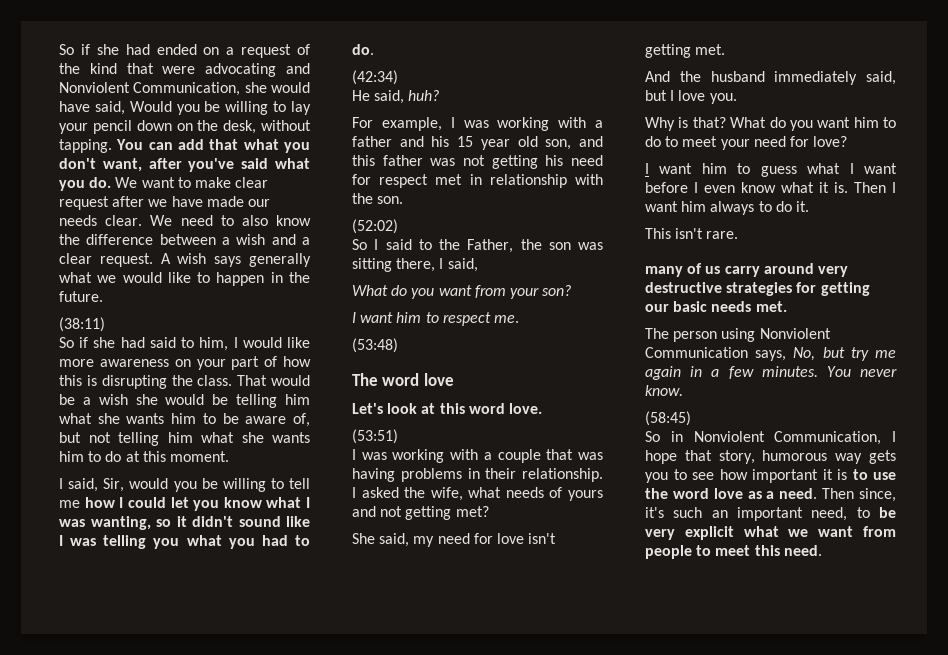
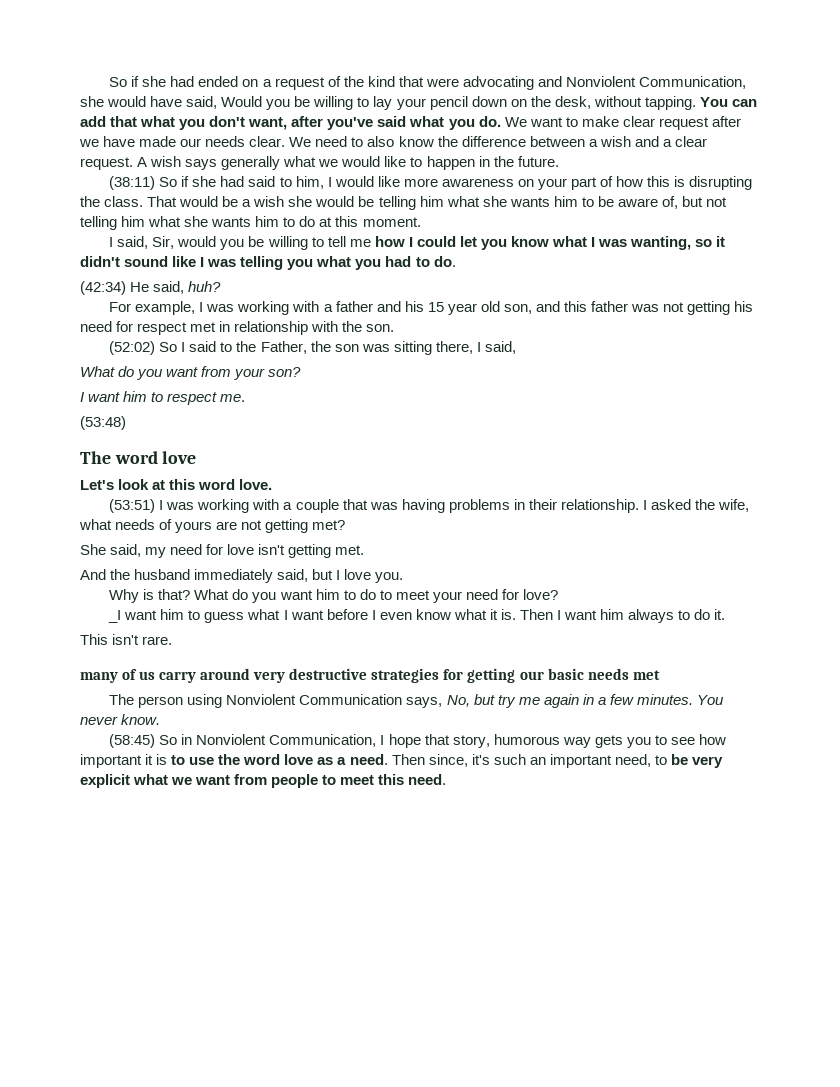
(105, 324) // -> (156, 183) none
(398, 77) // -> (126, 288) none
(398, 226) // -> (156, 348) none
(398, 436) // -> (156, 506) none
[352,506,376,517] and -> [216,521,238,530] are
[645,163,649,174] I -> [108,610,122,623] _I
[755,301,787,312] met. -> [632,670,660,680] met
(691, 418) // -> (156, 741) none

